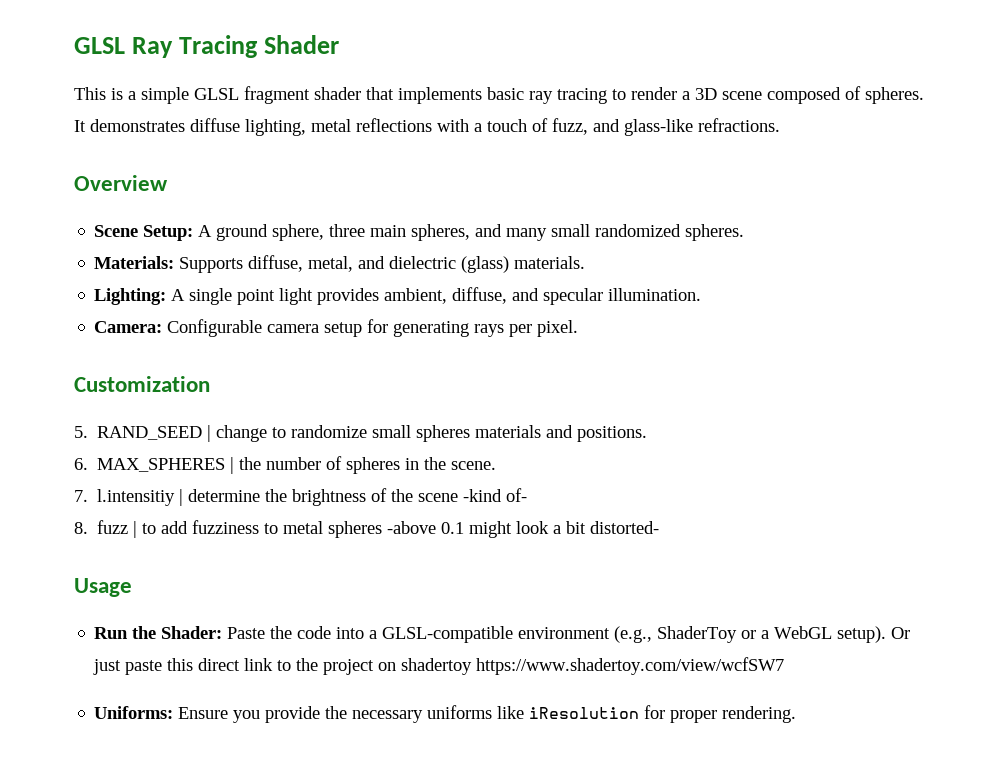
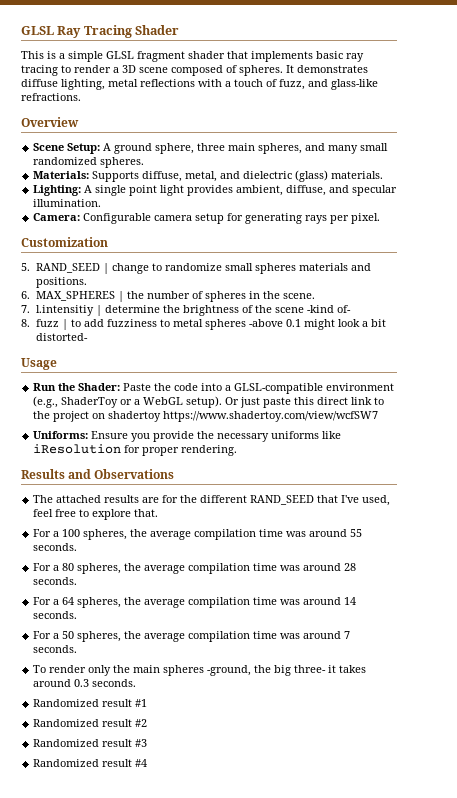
(797, 714) none -> [21,469,175,479] [33,495,391,506] [33,509,159,520] [33,529,363,540] [33,543,78,551] [33,563,357,574] [33,577,78,585] [33,597,357,608] [33,611,78,619] [33,631,351,642] [33,645,78,653] [33,665,367,676] [33,679,137,687] [33,699,148,707] [33,719,148,727] [33,739,148,747] [33,759,148,767] // Results and Observations // The attached results are for the different RAND_SEED that I've used, feel free to explore that. // For a 100 spheres, the average compilation time was around 55 seconds. // For a 80 spheres, the average compilation time was around 28 seconds. // For a 64 spheres, the average compilation time was around 14 seconds. // For a 50 spheres, the average compilation time was around 7 seconds. // To render only the main spheres -ground, the big three- it takes around 0.3 seconds. // Randomized result #1 // Randomized result #2 // Randomized result #3 // Randomized result #4

